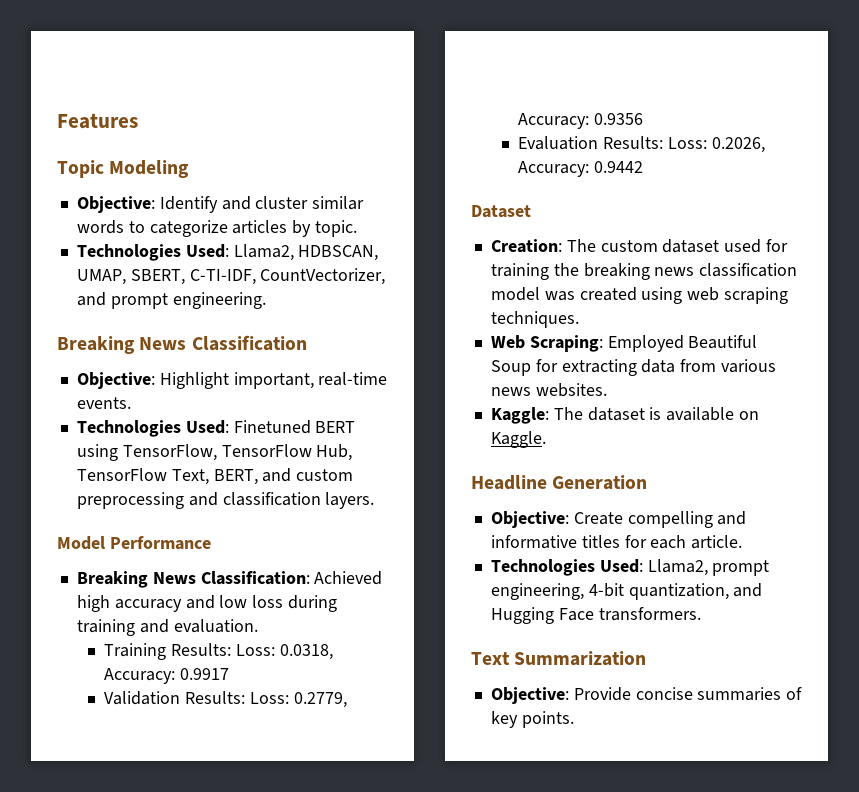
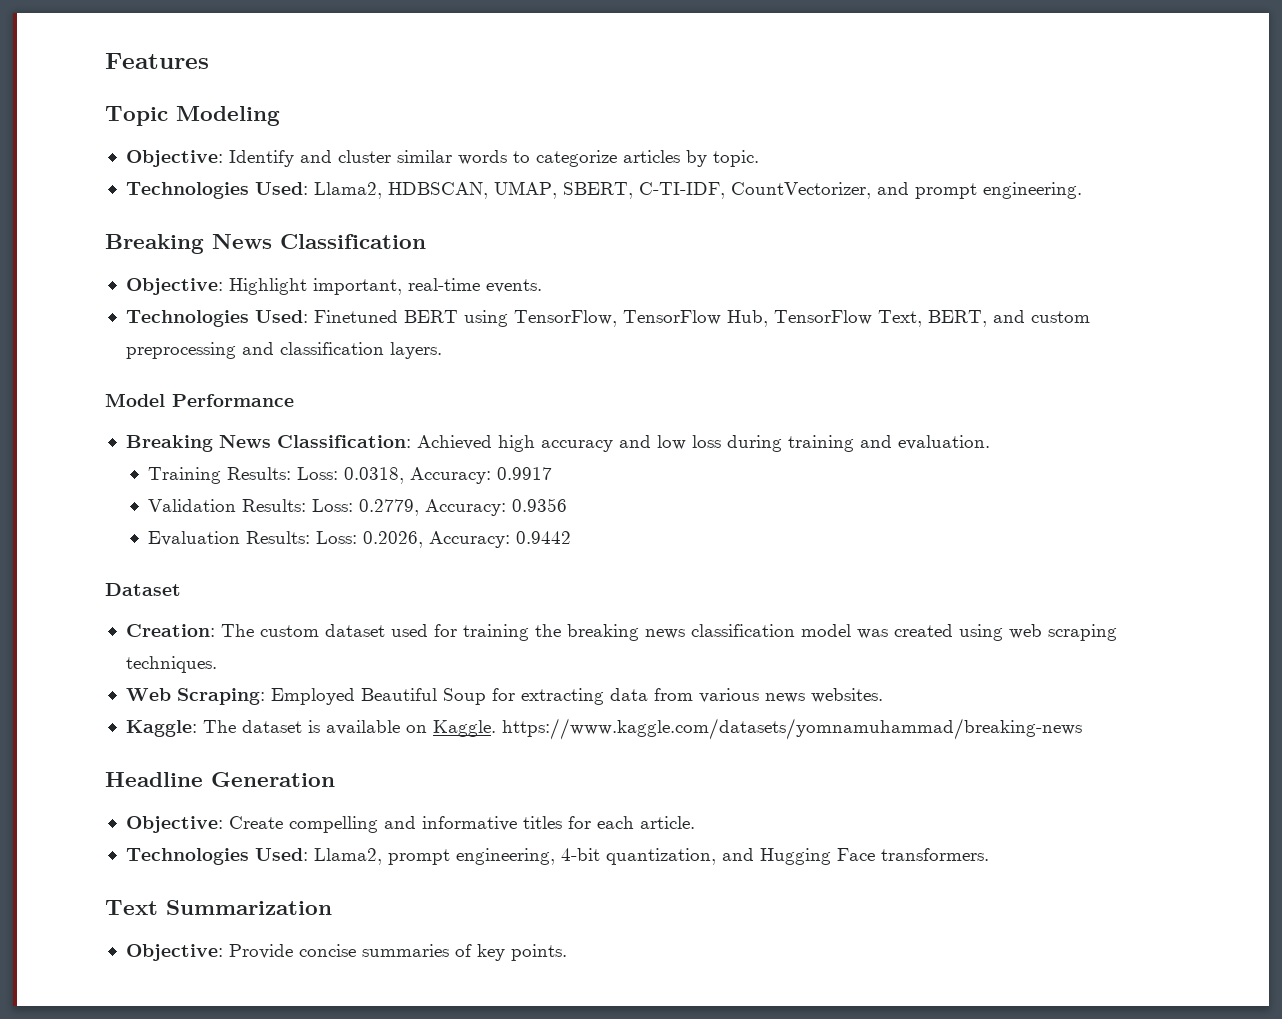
(546, 439) none -> [501,718,1082,740] https://www.kaggle.com/datasets/yomnamuhammad/breaking-news

